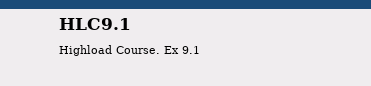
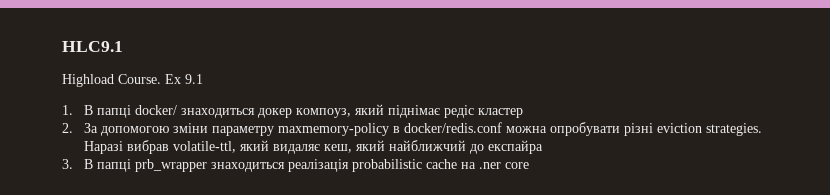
(200, 50) none -> [62,104,524,118] [62,122,763,136] [84,140,544,154] [62,159,530,172] // 1. В папці docker/ знаходиться докер компоуз, який піднімає редіс кластер // 2. За допомогою зміни параметру maxmemory-policy в docker/redis.conf можна опробувати різні eviction strategies. Наразі вибрав volatile-ttl, який видаляє кеш, який найближчий до експайра // 3. В папці prb_wrapper знаходиться реалізація probabilistic cache на .ner core

